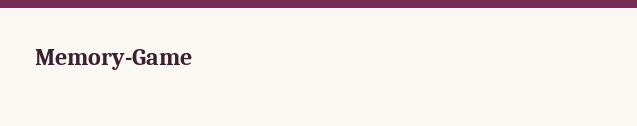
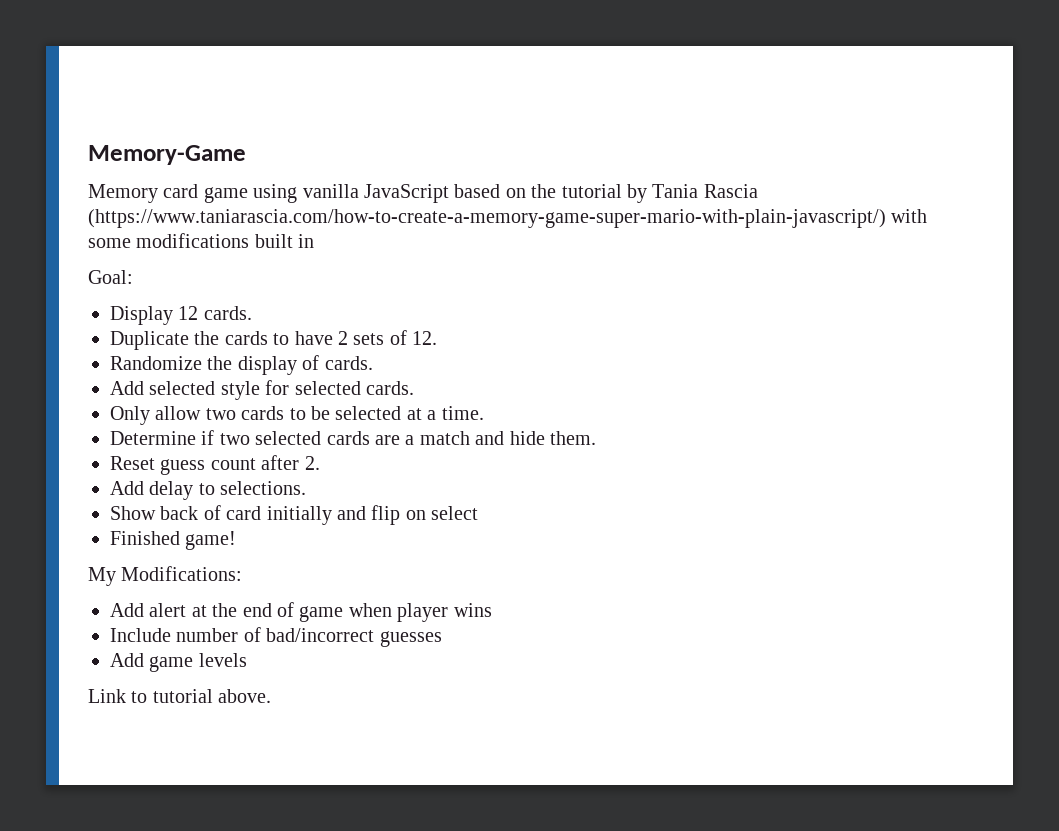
(192, 59) none -> [88,184,758,203] [88,209,928,228] [88,233,315,248] [88,270,133,284] [110,306,252,325] [110,330,438,350] [110,355,373,375] [110,380,414,400] [110,406,484,425] [110,430,596,445] [110,455,320,475] [110,481,307,500] [110,505,479,525] [110,531,237,550] [88,566,243,586] [110,602,492,622] [110,627,442,647] [110,653,247,672] [88,689,272,703] // Memory card game using vanilla JavaScript based on the tutorial by Tania Rascia (https://www.taniarascia.com/how-to-create-a-memory-game-super-mario-with-plain-javascript/) with some modifications built in // Goal: // Display 12 cards. // Duplicate the cards to have 2 sets of 12. // Randomize the display of cards. // Add selected style for selected cards. // Only allow two cards to be selected at a time. // Determine if two selected cards are a match and hide them. // Reset guess count after 2. // Add delay to selections. // Show back of card initially and flip on select // Finished game! // My Modifications: // Add alert at the end of game when player wins // Include number of bad/incorrect guesses // Add game levels // Link to tutorial above.

